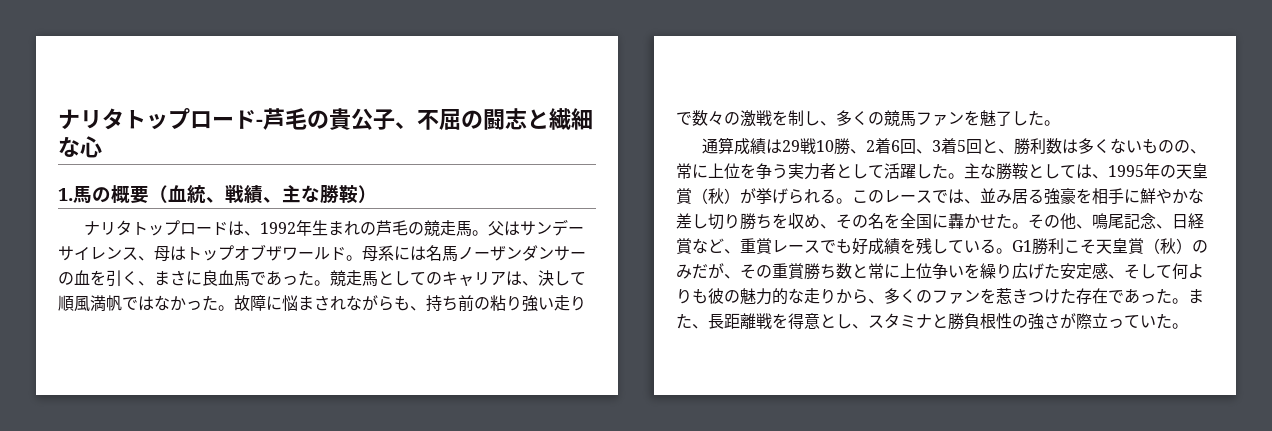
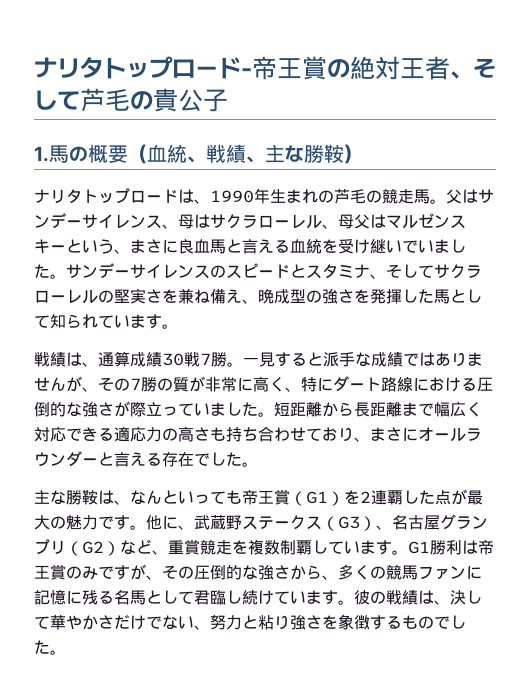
[263,108,593,130] [58,136,102,158] 芦毛の貴公子、不屈の闘志と繊細な心 -> [252,56,496,80] [34,88,228,112] 帝王賞の絶対王者、そして芦毛の貴公子
[260,222,297,234] 1992 -> [210,190,254,203] 1990
[186,244,586,262] [58,270,586,287] [58,295,586,312] [676,110,820,127] トップオブザワールド。母系には名馬ノーザンダンサーの血を引く、まさに良血馬であった。競走馬としてのキャリアは、決して順風満帆ではなかった。故障に悩まされながらも、持ち前の粘り強い走りで数々の激戦を制し -> [210,213,466,229] [34,239,466,254] [34,263,482,279] [34,288,482,304] [34,314,178,329] [34,351,483,367] [34,376,493,392] [34,401,482,417] [34,426,482,442] [34,451,258,467] [34,489,483,506] [34,514,488,531] [34,539,494,556] [34,564,322,580] サクラローレル、母父はマルゼンスキーという、まさに良血馬と言える血統を受け継いでいました。サンデーサイレンスのスピードとスタミナ、そしてサクラローレルの堅実さを兼ね備え、晩成型の強さを発揮した馬として知られています。 // 戦績は、通算成績30戦7勝。一見すると派手な成績ではありませんが、その7勝の質が非常に高く、特にダート路線における圧倒的な強さが際立っていました。短距離から長距離まで幅広く対応できる適応力の高さも持ち合わせており、まさにオールラウンダーと言える存在でした。 // 主な勝鞍は、なんといっても帝王賞（G1）を2連覇した点が最大の魅力です。他に、武蔵野ステークス（G3）、名古屋グランプリ（G2）など、重賞競走を複数制覇しています。G1勝利は帝王賞のみですが、その圧倒的な強さから
[964,110,1060,127] [702,137,1207,155] [676,163,1208,180] [676,188,1204,205] [676,213,1204,230] [676,238,1208,255] [676,263,1204,280] [676,288,1204,305] [676,313,1156,330] を魅了した。 // 通算成績は29戦10勝、2着6回、3着5回と、勝利数は多くないものの、常に上位を争う実力者として活躍した。主な勝鞍としては、1995年の天皇賞（秋）が挙げられる。このレースでは、並み居る強豪を相手に鮮やかな差し切り勝ちを収め、その名を全国に轟かせた。その他、鳴尾記念、日経賞など、重賞レースでも好成績を残している。G1勝利こそ天皇賞（秋）のみだが、その重賞勝ち数と常に上位争いを繰り広げた安定感、そして何よりも彼の魅力的な走りから、多くのファンを惹きつけた存在であった。また、長距離戦を得意とし、スタミナと勝負根性の強さが際立ってい -> [466,566,482,579] [34,589,482,605] [34,614,466,630] に記憶に残る名馬として君臨し続けています。彼の戦績は、決して華やかさだけでない、努力と粘り強さを象徴するものでし

